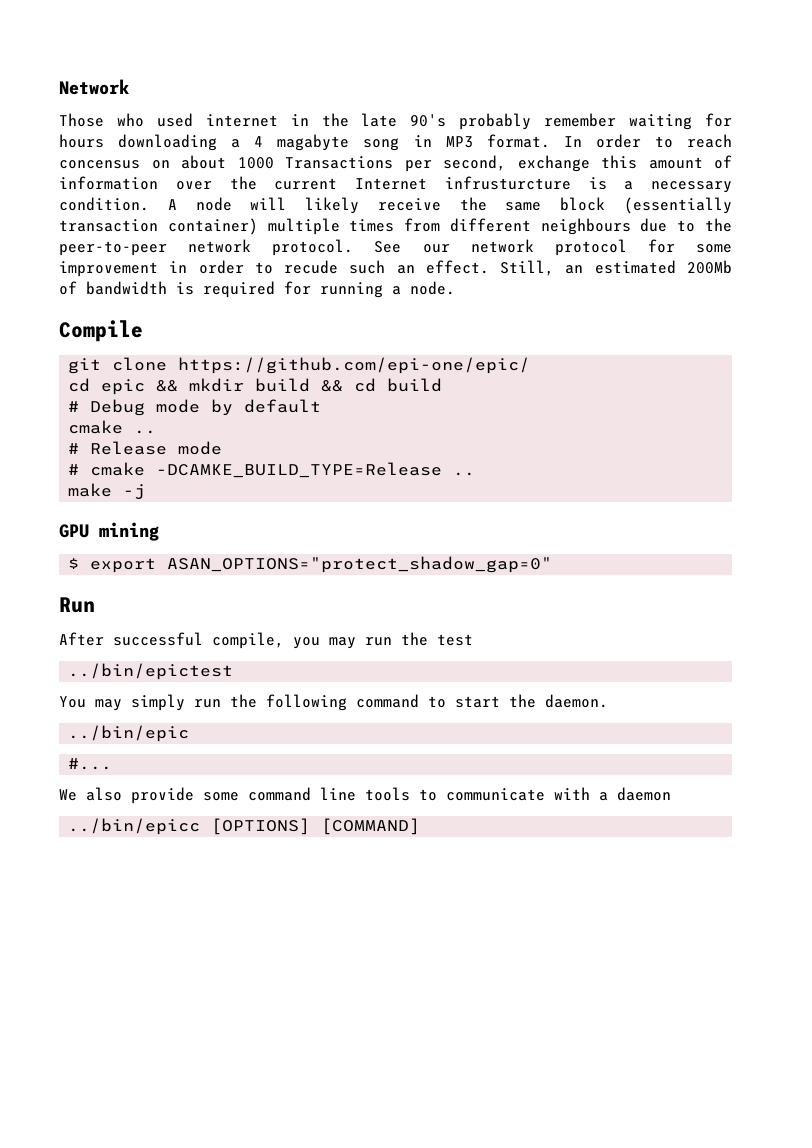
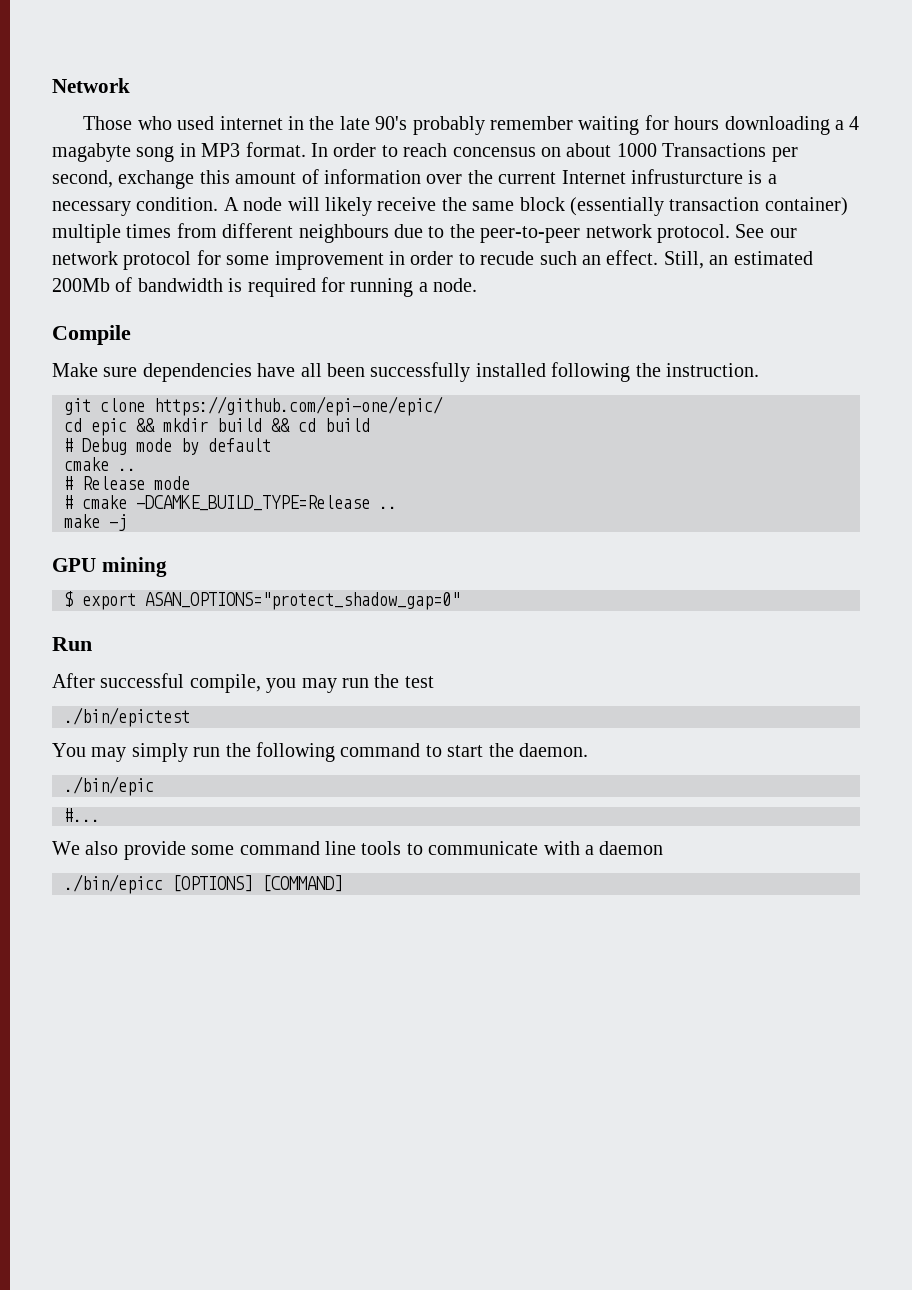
(143, 331) none -> [52,362,759,382] // Make sure dependencies have all been successfully installed following the instruction.
[68,663,234,680] ../bin/epictest -> [64,707,190,727] ./bin/epictest
[68,725,190,742] ../bin/epic -> [64,776,154,796] ./bin/epic
[68,818,201,835] ../bin/epicc -> [64,874,163,894] ./bin/epicc

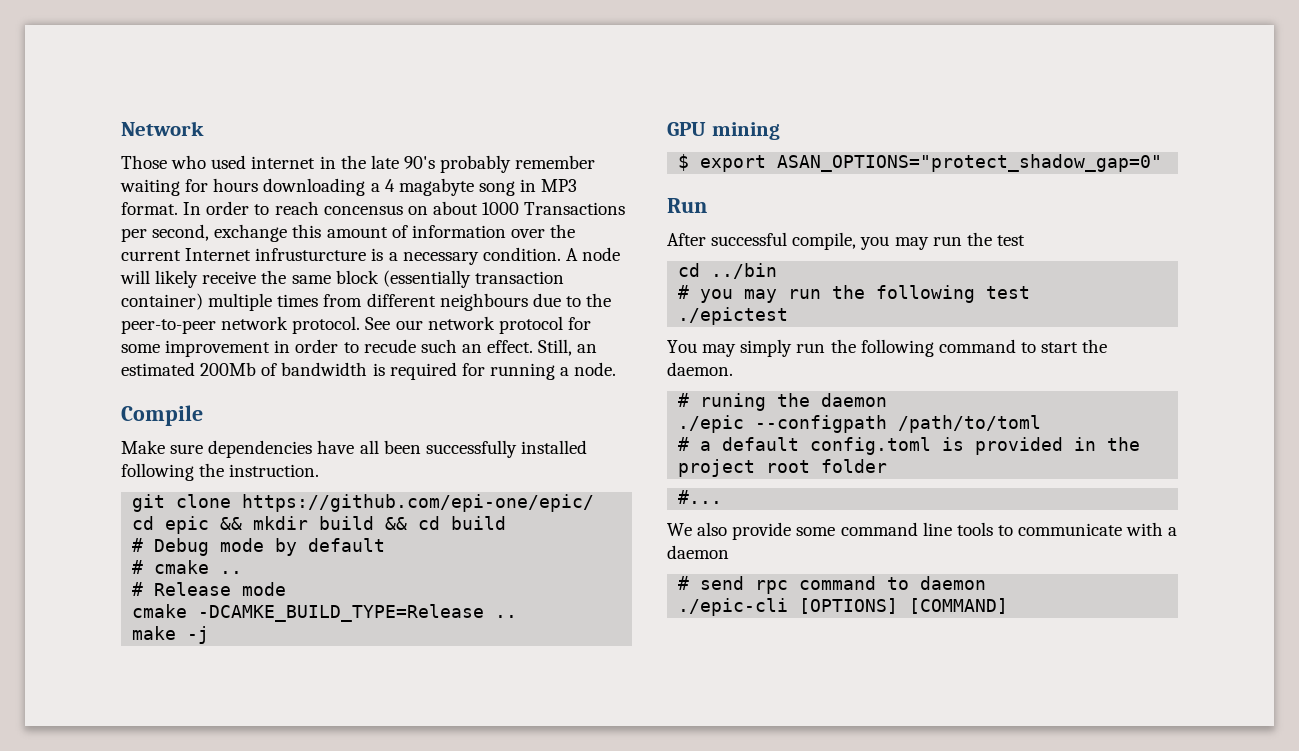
(271, 445) none -> [132,560,144,574] #
[64,495,73,509] # -> (287, 589) none
[64,707,190,727] ./bin/epictest -> [678,263,778,279] [678,285,1031,303] [678,307,789,325] cd ../bin // # you may run the following test // ./epictest
[64,776,154,796] ./bin/epic -> [678,393,888,411] [678,415,1042,433] [678,437,1141,455] [678,459,888,477] # runing the daemon // ./epic --configpath /path/to/toml // # a default config.toml is provided in the project root folder
[64,874,163,894] ./bin/epicc -> [678,576,987,594] [678,598,789,616] # send rpc command to daemon // ./epic-cli

